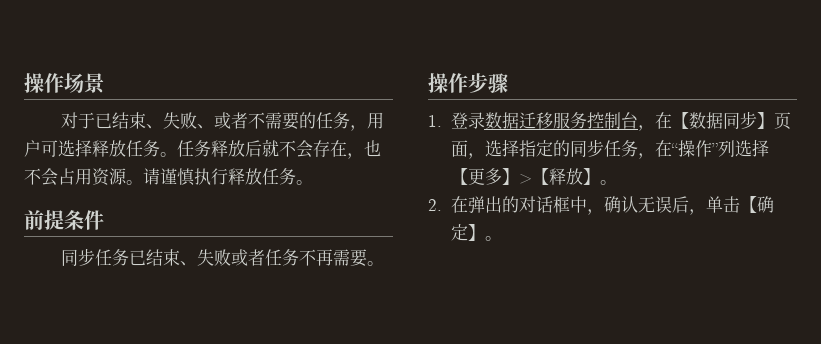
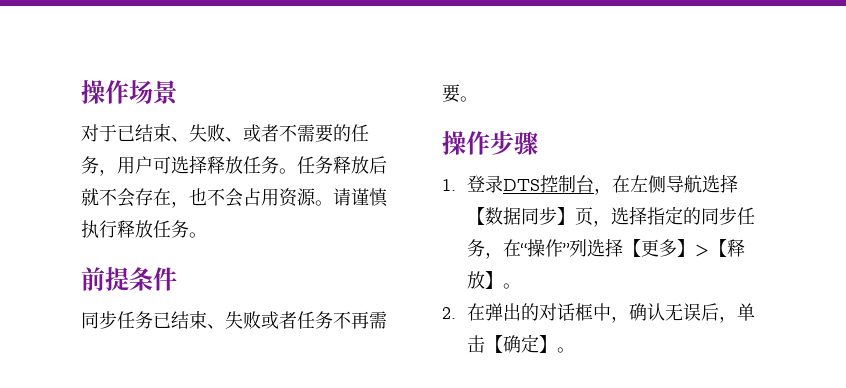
[484,112,672,131] 数据迁移服务控制台，在 -> [502,174,738,195] DTS控制台，在左侧导航选择
[450,140,468,157] 面 -> (593, 216) none

